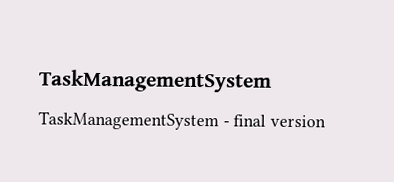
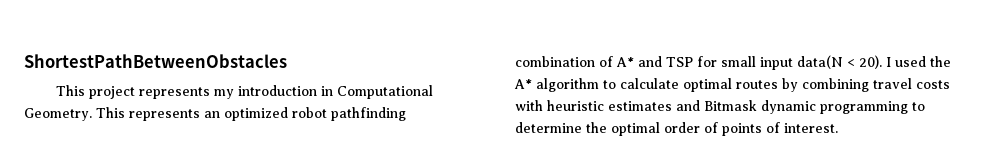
[38,69,272,93] [38,111,327,131] TaskManagementSystem // TaskManagementSystem - final version -> [24,54,287,68] [56,85,434,99] [24,107,406,121] [515,55,951,70] [514,78,950,92] [515,100,925,114] [515,122,838,136] ShortestPathBetweenObstacles // This project represents my introduction in Computational Geometry. This represents an optimized robot pathfinding combination of A* and TSP for small input data(N < 20). I used the A* algorithm to calculate optimal routes by combining travel costs with heuristic estimates and Bitmask dynamic programming to determine the optimal order of points of interest.

